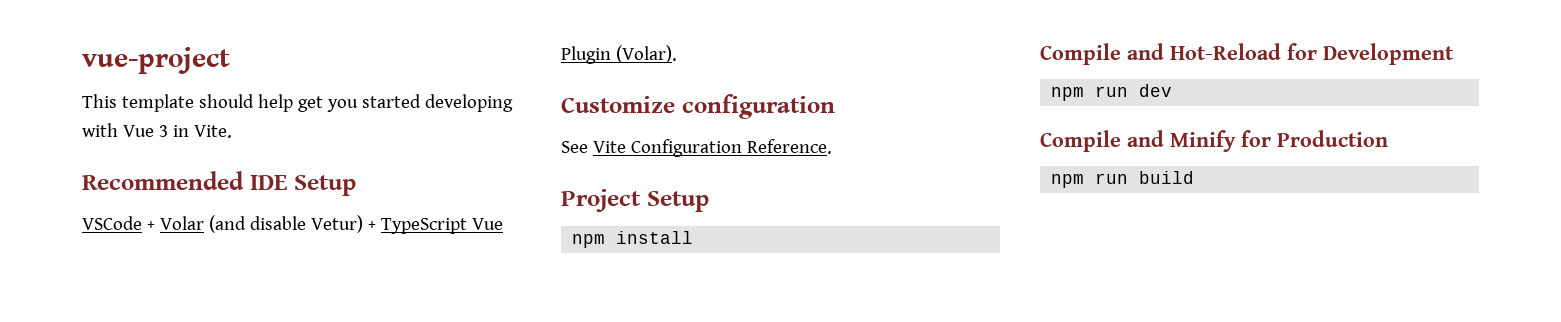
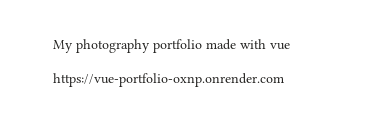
[82,47,230,74] [82,94,513,112] [82,123,232,138] [82,171,356,196] [82,215,503,234] [561,45,677,64] [561,94,835,119] [561,139,832,157] [561,189,709,212] [572,231,694,248] [1040,43,1454,65] [1051,84,1173,101] [1040,130,1388,152] [1051,171,1195,188] vue-project // This template should help get you started developing with Vue 3 in Vite. // Recommended IDE Setup // VSCode + Volar (and disable Vetur) + TypeScript Vue Plugin (Volar). // Customize configuration // See Vite Configuration Reference. // Project Setup // npm install // Compile and Hot-Reload for Development // npm run dev // Compile and Minify for Production // npm run build -> [53,39,290,53] [53,73,284,87] My photography portfolio made with vue // https://vue-portfolio-oxnp.onrender.com

